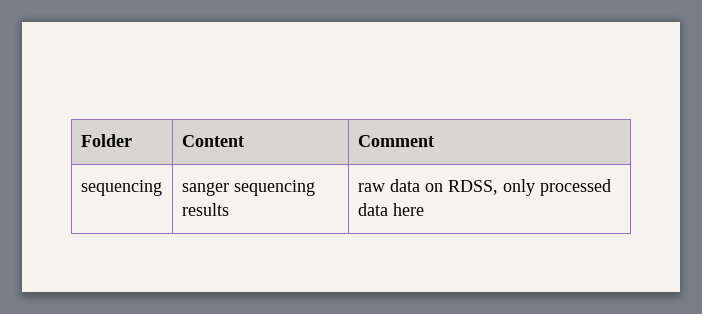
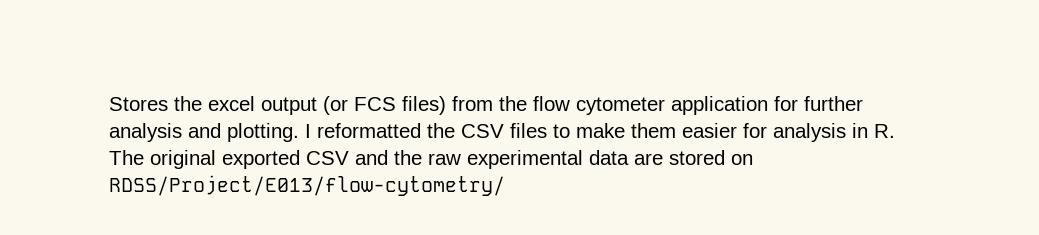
[80,134,132,147] [181,135,244,147] [357,135,434,147] [80,180,162,196] [181,180,315,196] [181,203,229,216] [357,179,611,196] [357,203,424,216] Folder | Content | Comment // sequencing | sanger sequencing results | raw data on RDSS, only processed data here -> [109,96,863,115] [109,123,895,142] [109,150,753,169] [109,175,505,196] Stores the excel output (or FCS files) from the flow cytometer application for further analysis and plotting. I reformatted the CSV files to make them easier for analysis in R. The original exported CSV and the raw experimental data are stored on RDSS/Project/E013/flow-cytometry/

